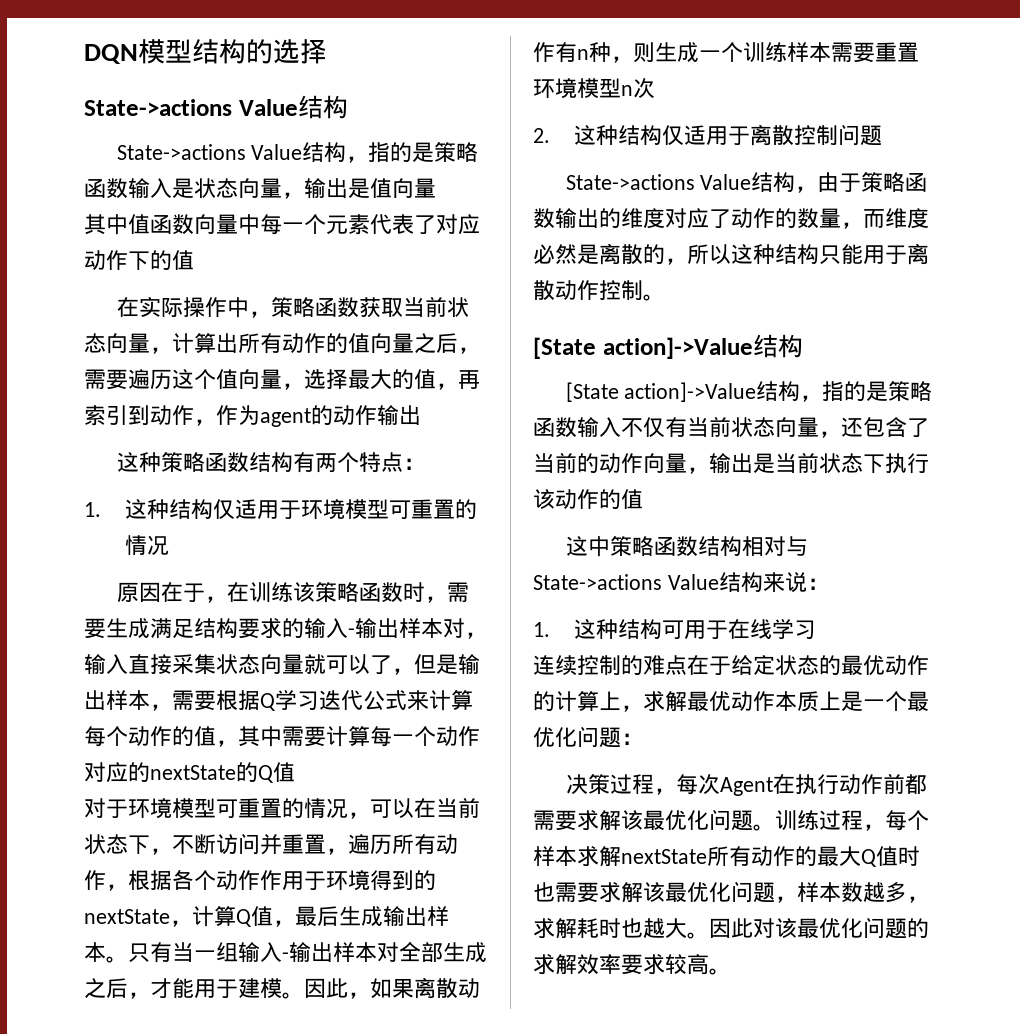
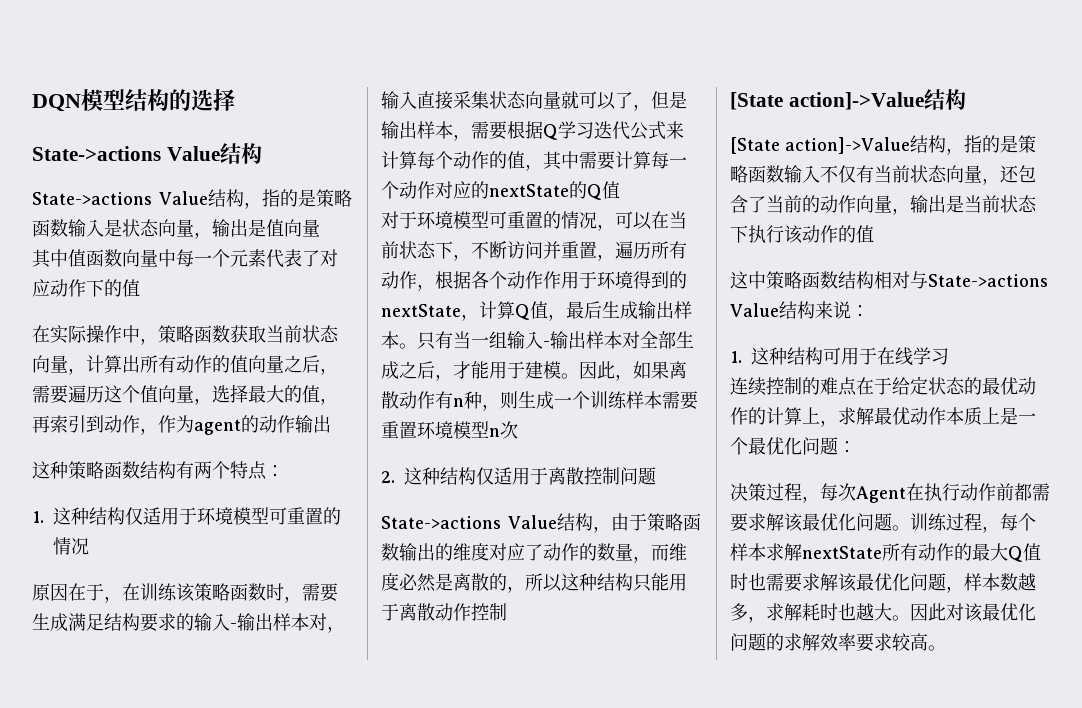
[643,294,665,301] 。 -> (507, 612) none

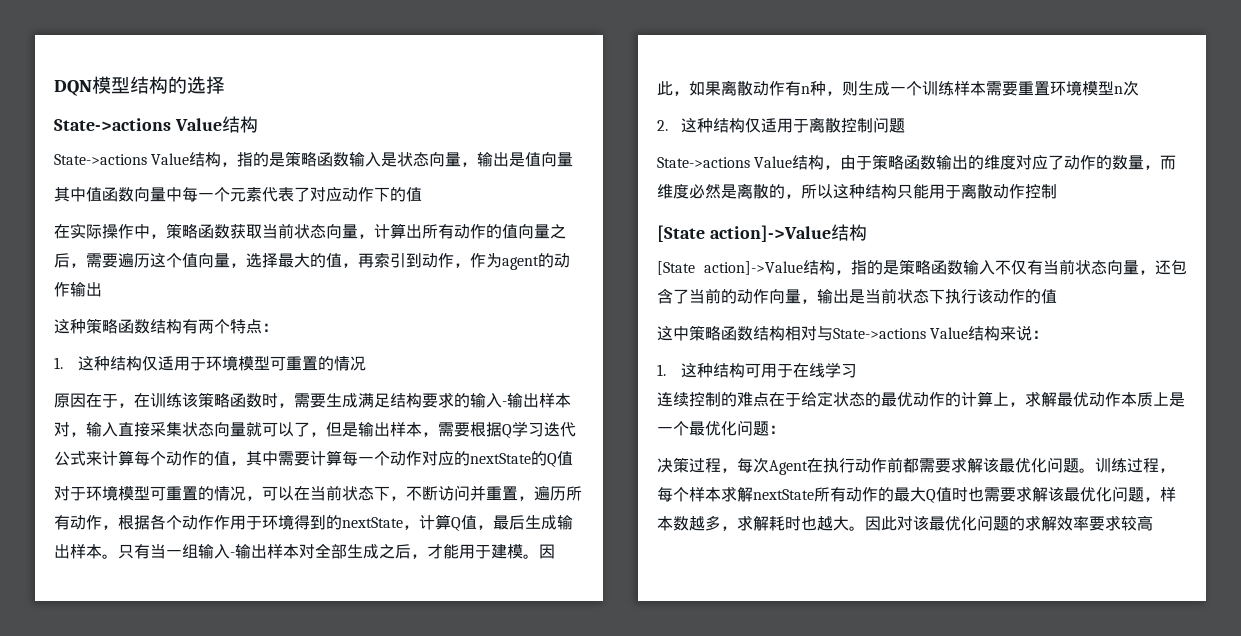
[928,645,946,651] 。 -> (1153, 523) none

